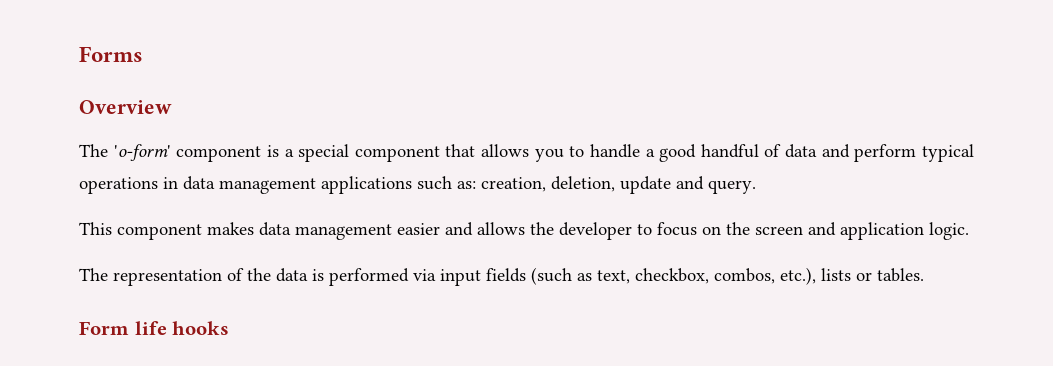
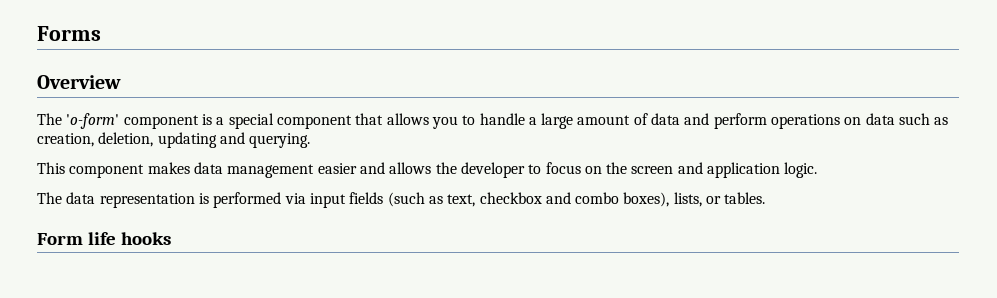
[659,144,759,162] good handful -> [541,113,631,129] large amount
[922,144,975,162] [79,176,756,194] typical operations in data management applications such as: creation, deletion, update and query. -> [771,113,949,129] [37,132,311,148] operations on data such as creation, deletion, updating and querying.
[113,268,308,286] representation of the data -> [66,192,195,208] data representation
[635,267,851,285] checkbox, combos, etc.), lists -> [479,192,702,207] checkbox and combo boxes), lists,

